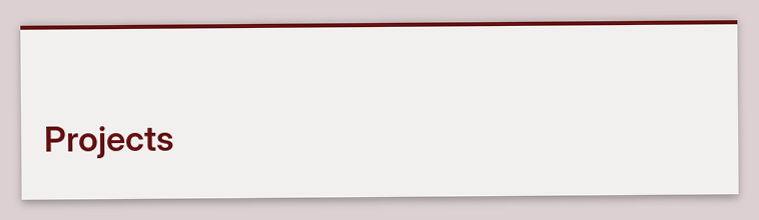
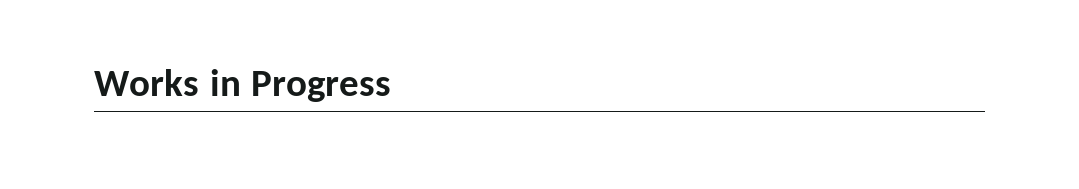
[44,125,174,159] Projects -> [94,69,392,102] Works in Progress

